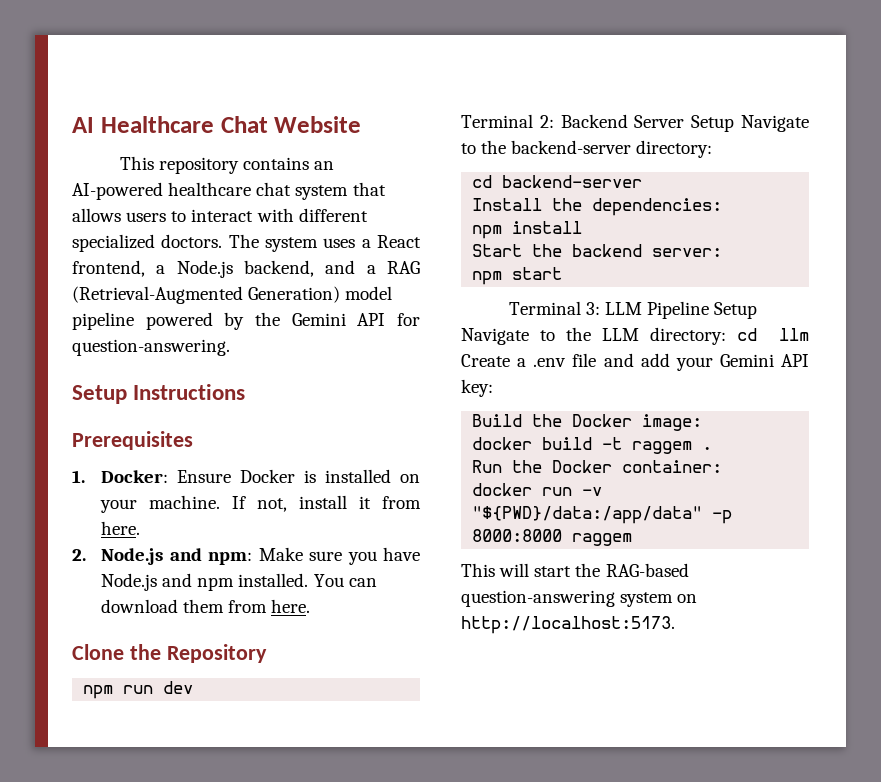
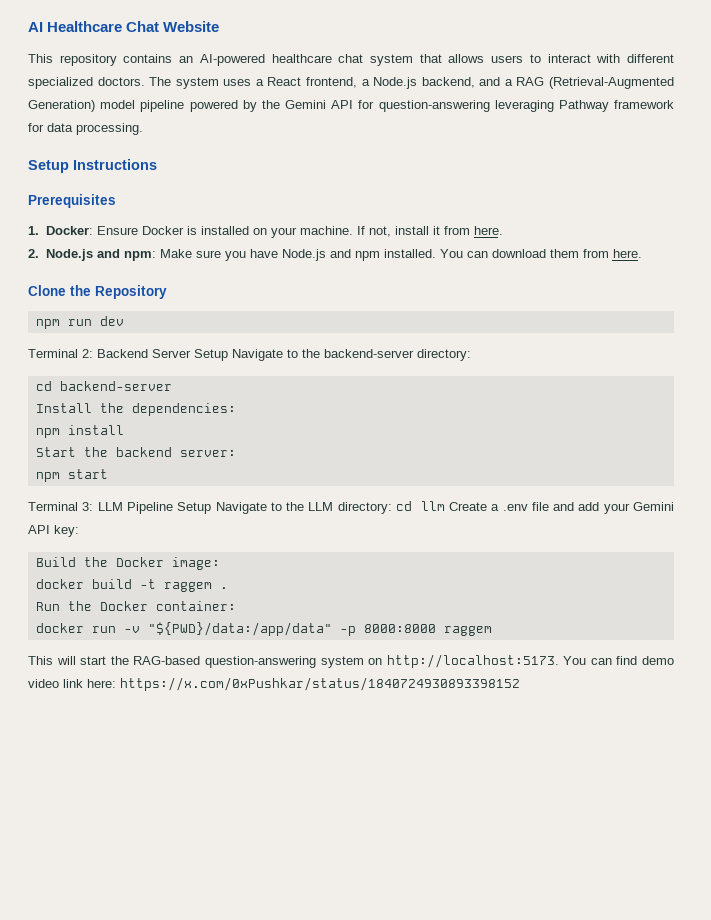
[72,339,230,356] question-answering. -> [378,100,674,112] [28,123,143,135] question-answering leveraging Pathway framework for data processing.
(675, 625) none -> [563,656,674,665] [28,677,520,691] You can find demo video link here: https://x.com/0xPushkar/status/1840724930893398152

